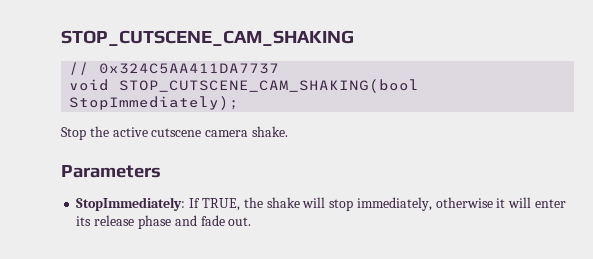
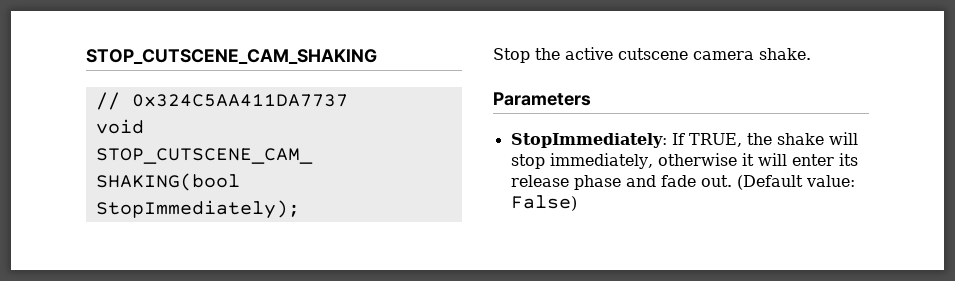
(252, 221) none -> [736,175,855,190] [510,195,577,211] (Default value: False)

